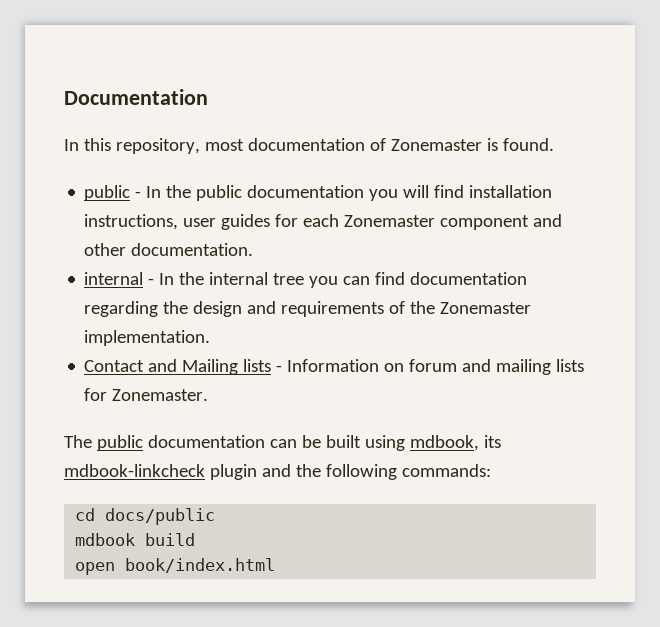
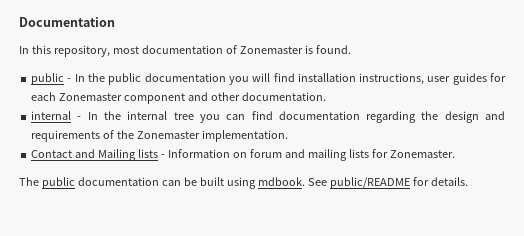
[409,435,501,451] [64,464,491,480] [75,508,216,525] [75,533,196,546] [75,558,276,575] mdbook, its mdbook-linkcheck plugin and the following commands: // cd docs/public // mdbook build // open book/index.html -> [257,177,468,189] mdbook. See public/README for details.

